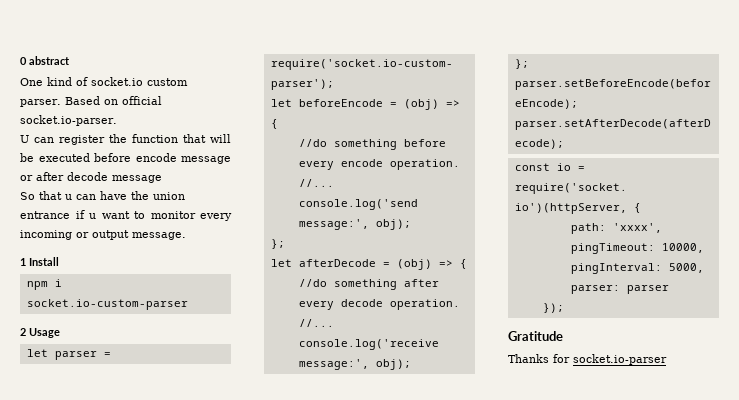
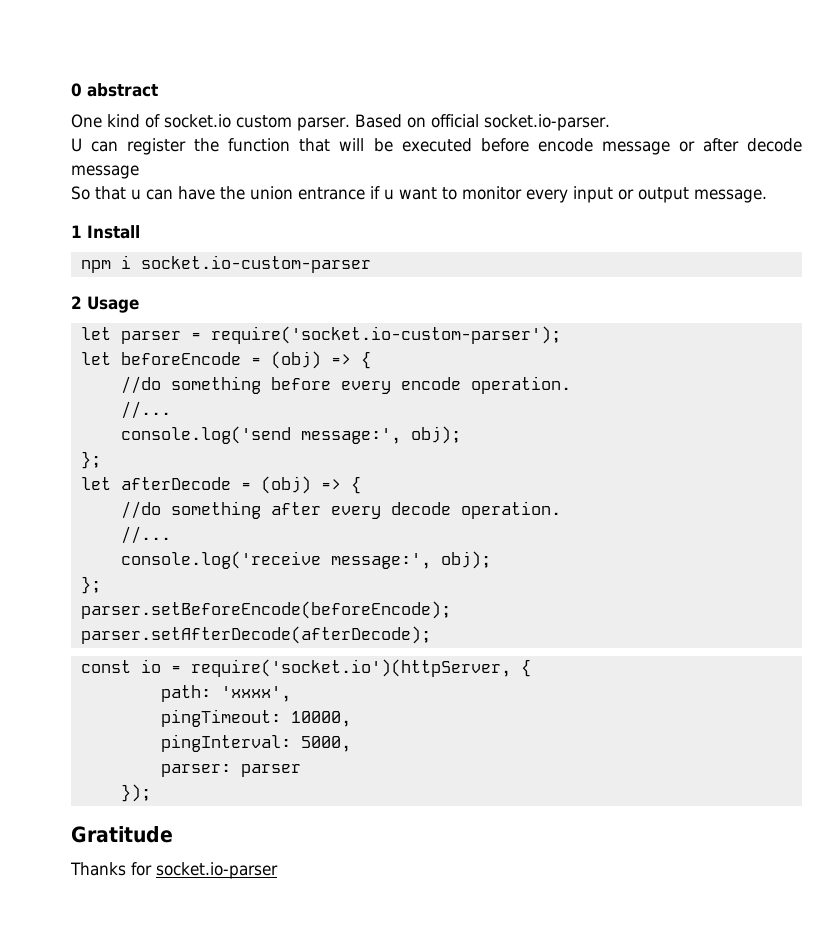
[20,230,72,240] incoming -> [573,186,613,203] input

